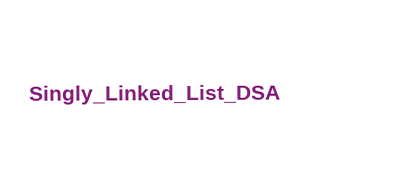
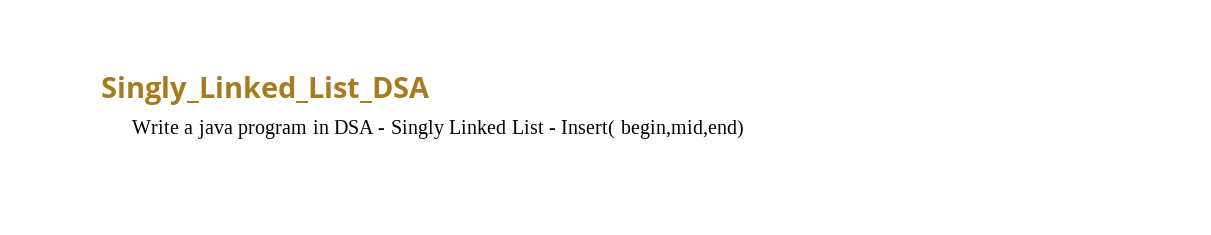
(281, 94) none -> [131,120,744,139] // Write a java program in DSA - Singly Linked List - Insert( begin,mid,end)

